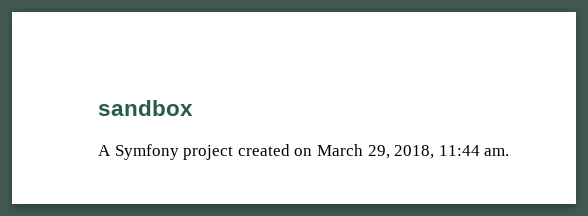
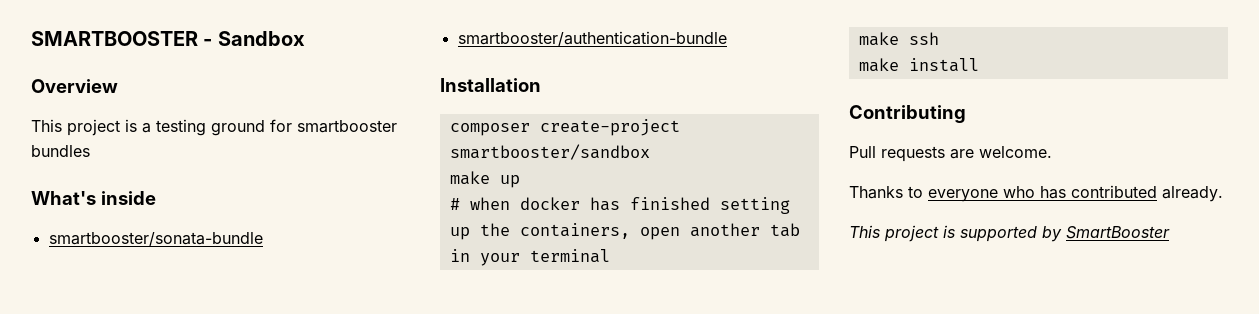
[98,100,193,116] [98,144,510,160] sandbox // A Symfony project created on March 29, 2018, 11:44 am. -> [31,31,305,46] [31,79,118,93] [31,119,397,136] [31,145,90,157] [31,191,156,205] [48,232,263,246] [457,31,727,46] [440,78,541,92] [449,119,680,136] [449,144,650,160] [449,171,520,188] [449,197,790,214] [449,223,800,240] [449,249,610,266] [858,32,939,46] [858,58,979,72] [849,105,966,123] [849,146,1052,162] [849,185,1223,202] [849,225,1170,242] SMARTBOOSTER - Sandbox // Overview // This project is a testing ground for smartbooster bundles // What's inside // smartbooster/sonata-bundle // smartbooster/authentication-bundle // Installation // composer create-project smartbooster/sandbox // make up // # when docker has finished setting up the containers, open another tab in your terminal // make ssh // make install // Contributing // Pull requests are welcome. // Thanks to everyone who has contributed already. // This project is supported by SmartBooster

